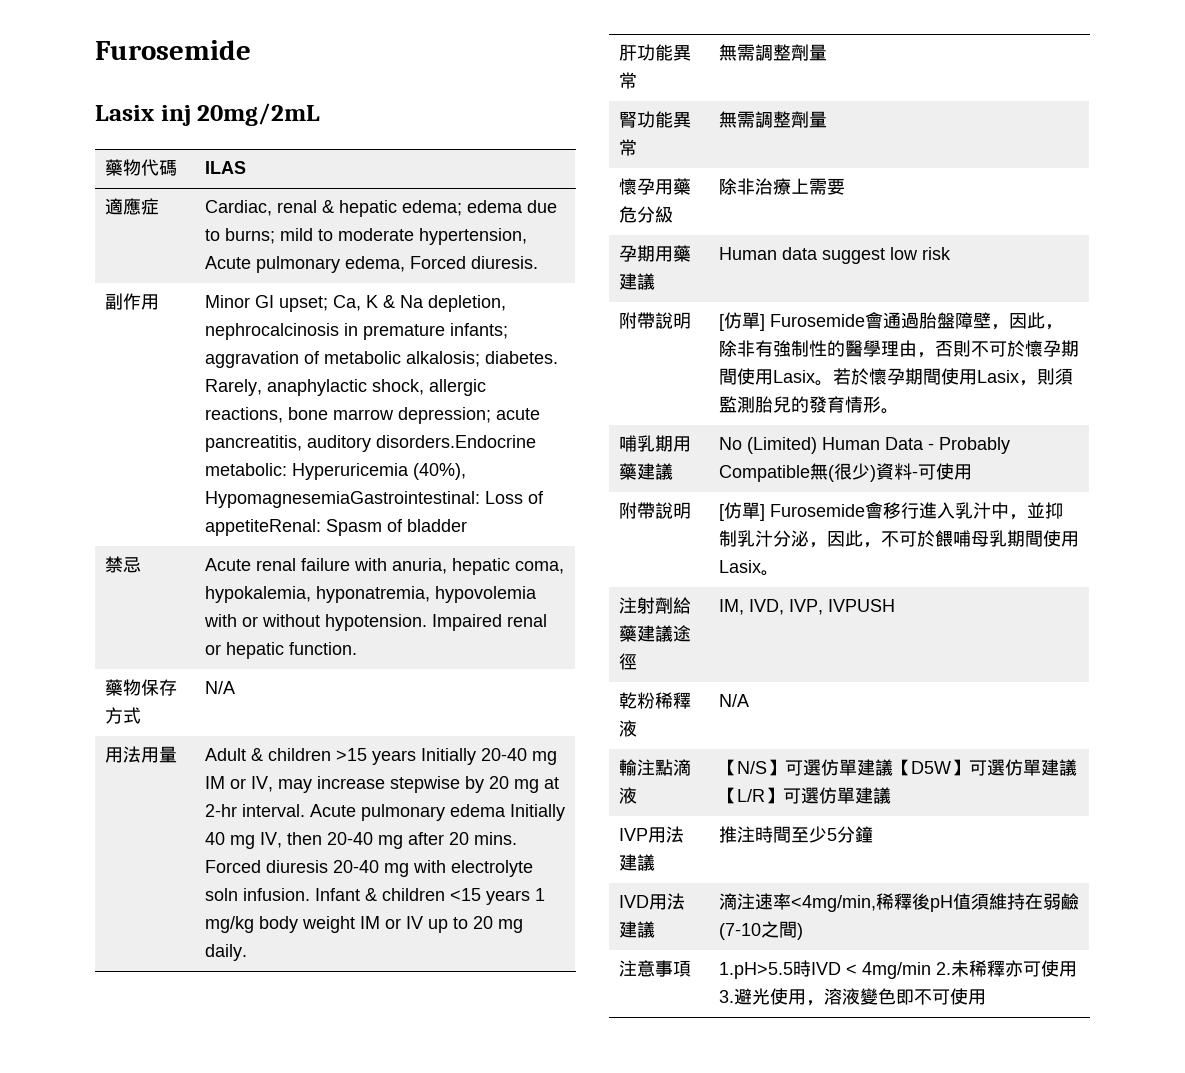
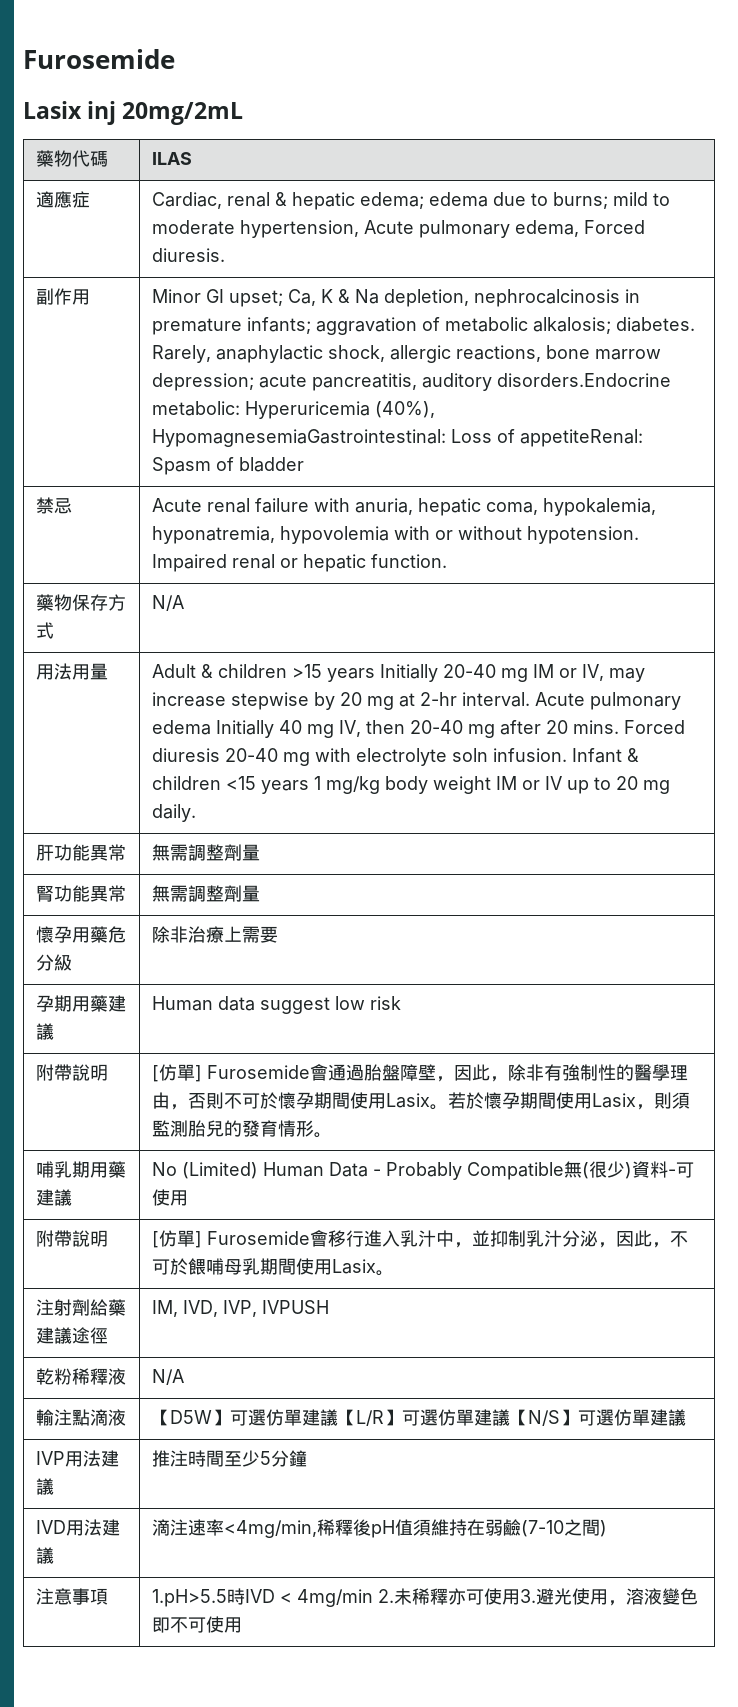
[736,759,911,776] N/S】可選仿單建議【 -> (171, 1417) none
(891, 795) none -> [510,1409,687,1426] 【N/S】可選仿單建議

